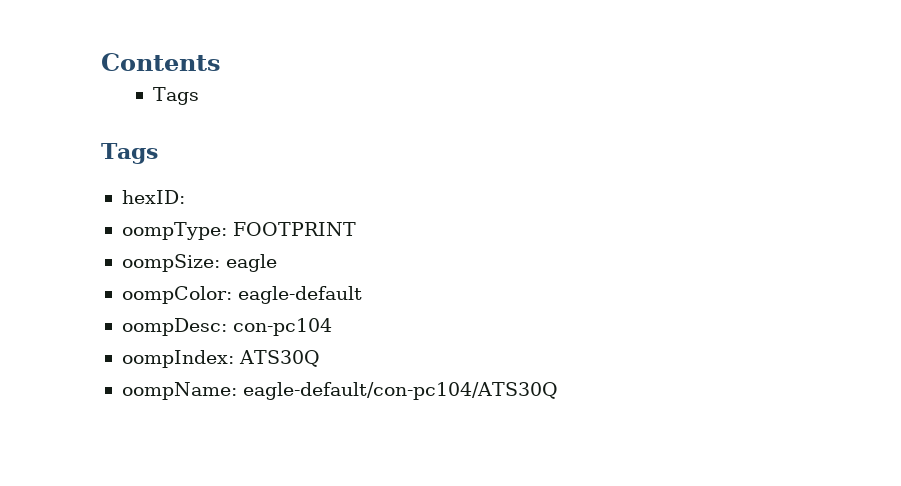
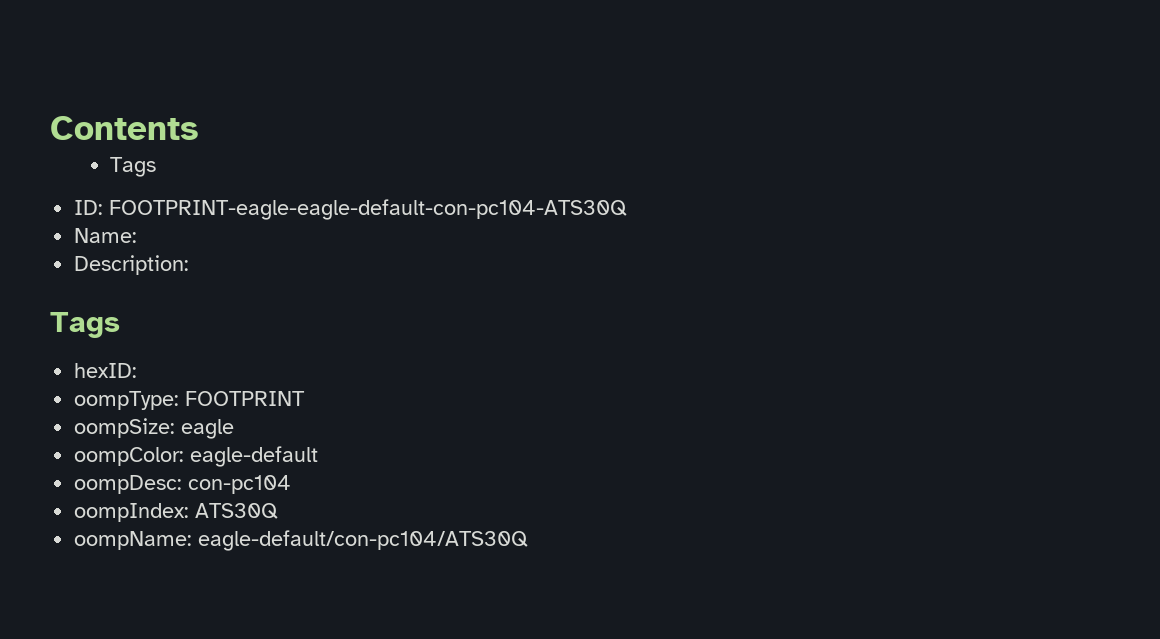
(199, 96) none -> [74,199,628,220] [74,228,138,243] [74,255,190,275] // ID: FOOTPRINT-eagle-eagle-default-con-pc104-ATS30Q // Name: // Description:

